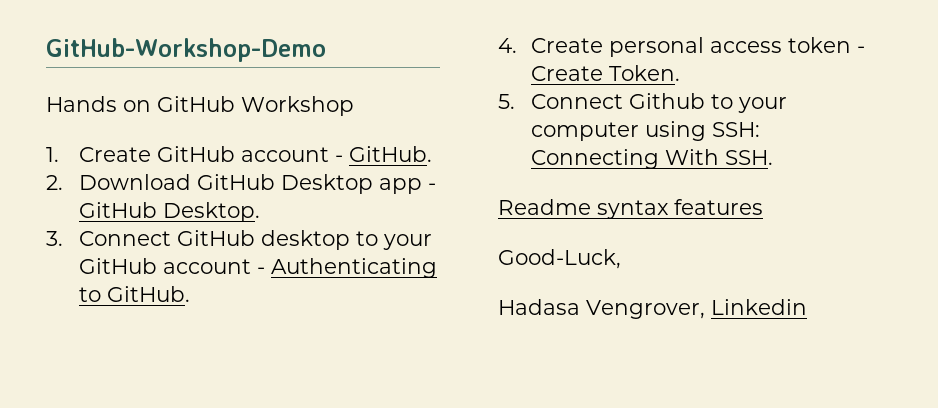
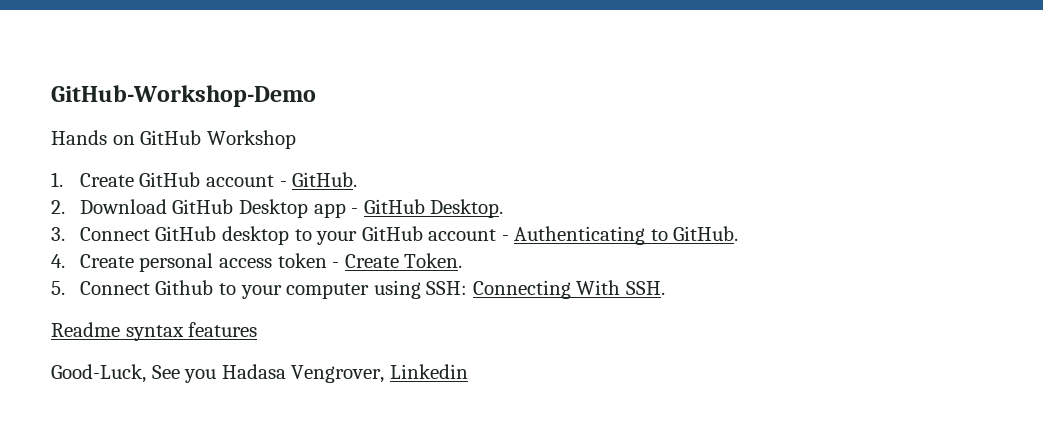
(621, 259) // -> [151,365,217,383] See you

